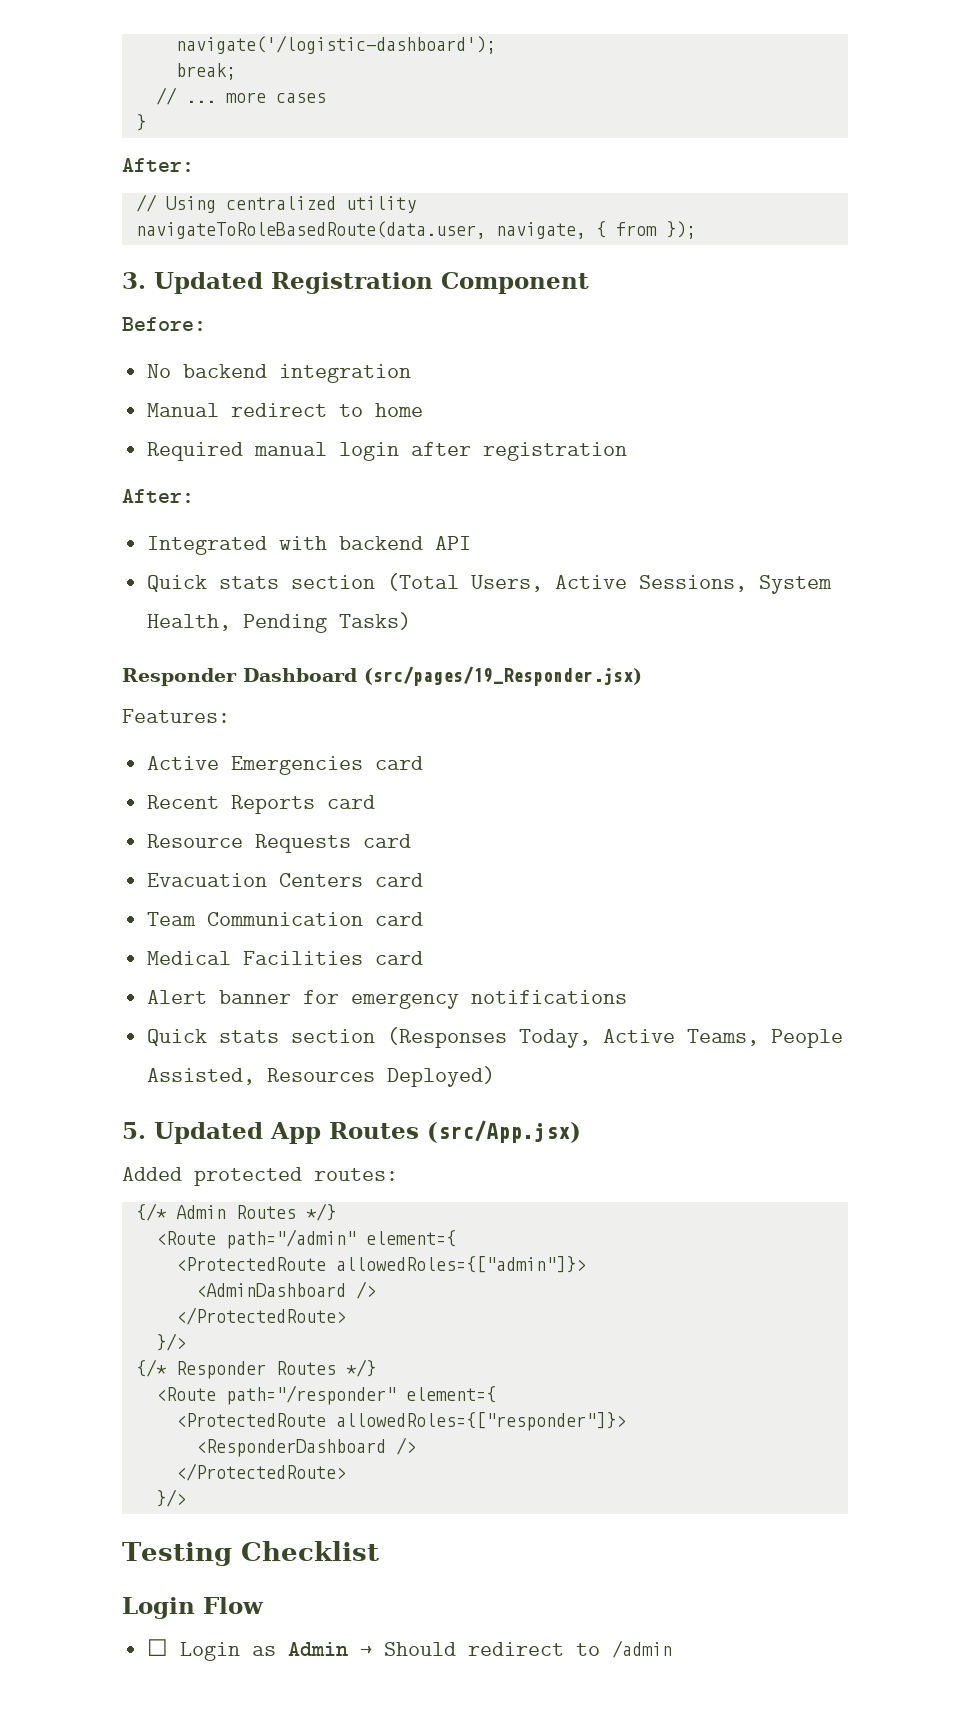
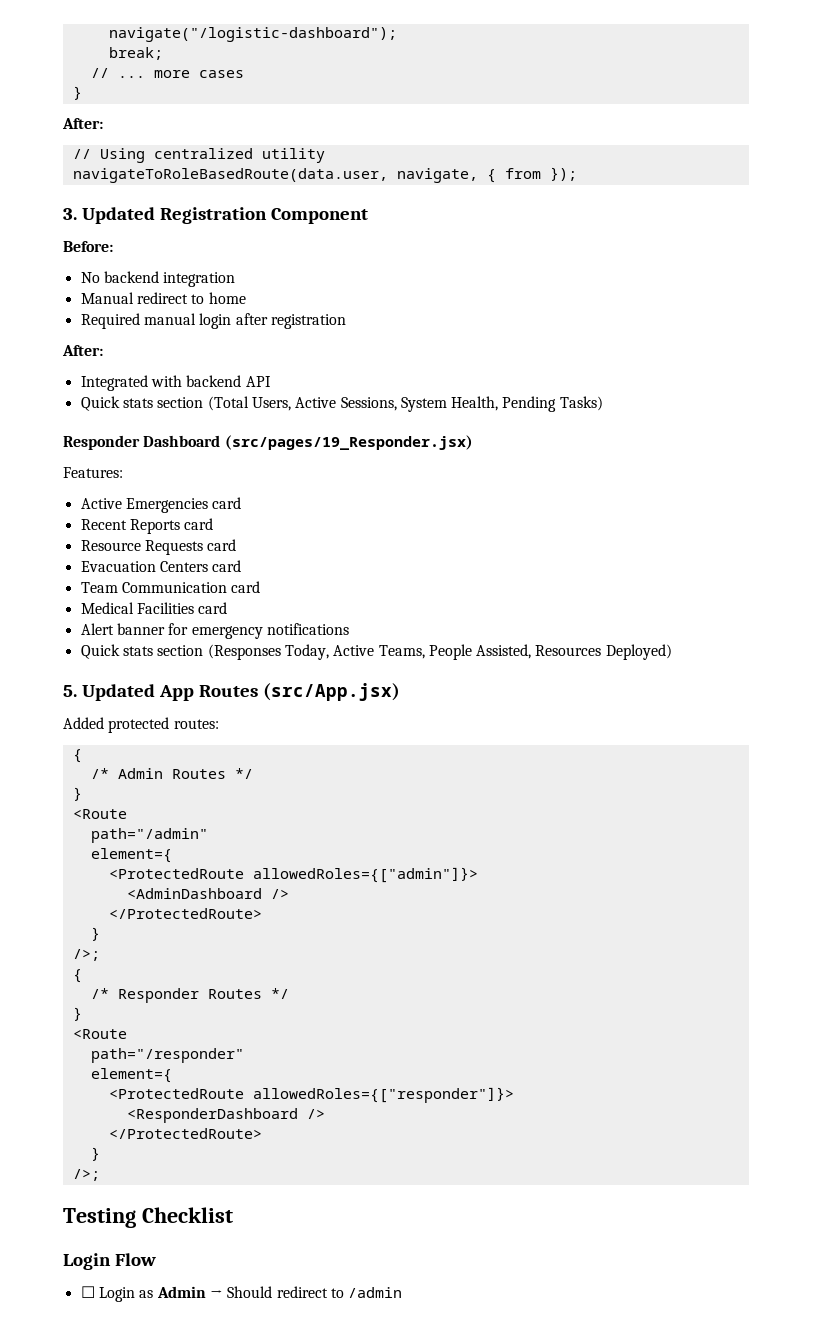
[175,35,496,54] navigate('/logistic-dashboard'); -> [108,27,397,42] navigate("/logistic-dashboard");
[135,1203,336,1221] [155,1231,216,1245] {/* Admin Routes */} // <Route -> [72,749,82,763] [90,768,253,779] [72,787,82,801] [72,809,127,819] { // /* Admin Routes */ // } // <Route //
(356, 1239) none -> (208, 835) //
[155,1333,186,1351] [135,1359,376,1379] [155,1387,216,1401] }/> // {/* Responder Routes */} // <Route -> [90,927,100,941] [72,949,100,961] [72,969,82,983] [90,988,289,1003] [72,1007,82,1021] [72,1029,127,1039] } // />; // { // /* Responder Routes */ // } // <Route //
(396, 1395) none -> (244, 1055) //
[155,1489,186,1507] }/> -> [90,1147,100,1161] [72,1169,100,1181] } // />;

